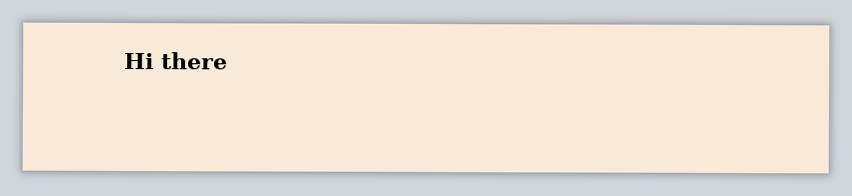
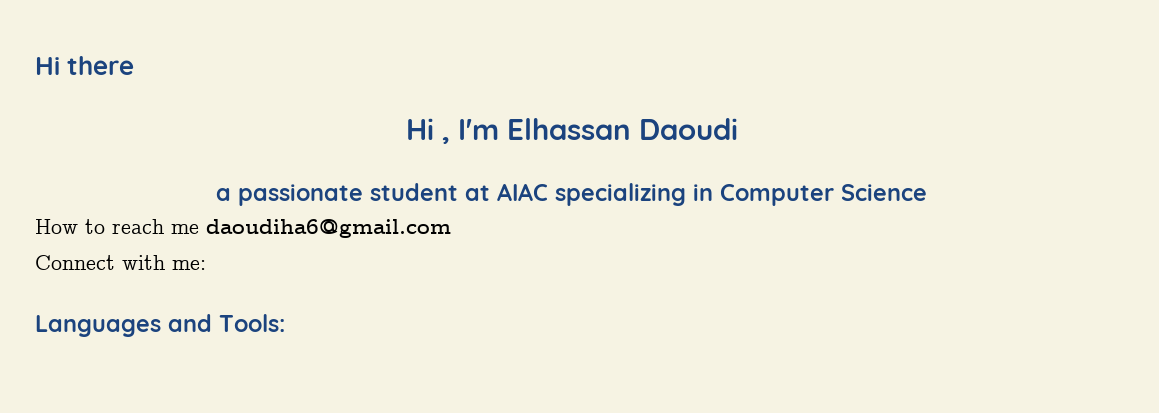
(228, 61) none -> [405,118,738,144] [216,183,927,206] [35,219,451,238] [35,255,206,270] [35,314,285,337] // Hi , I'm Elhassan Daoudi // a passionate student at AIAC specializing in Computer Science // How to reach me daoudiha6@gmail.com // Connect with me: // Languages and Tools:

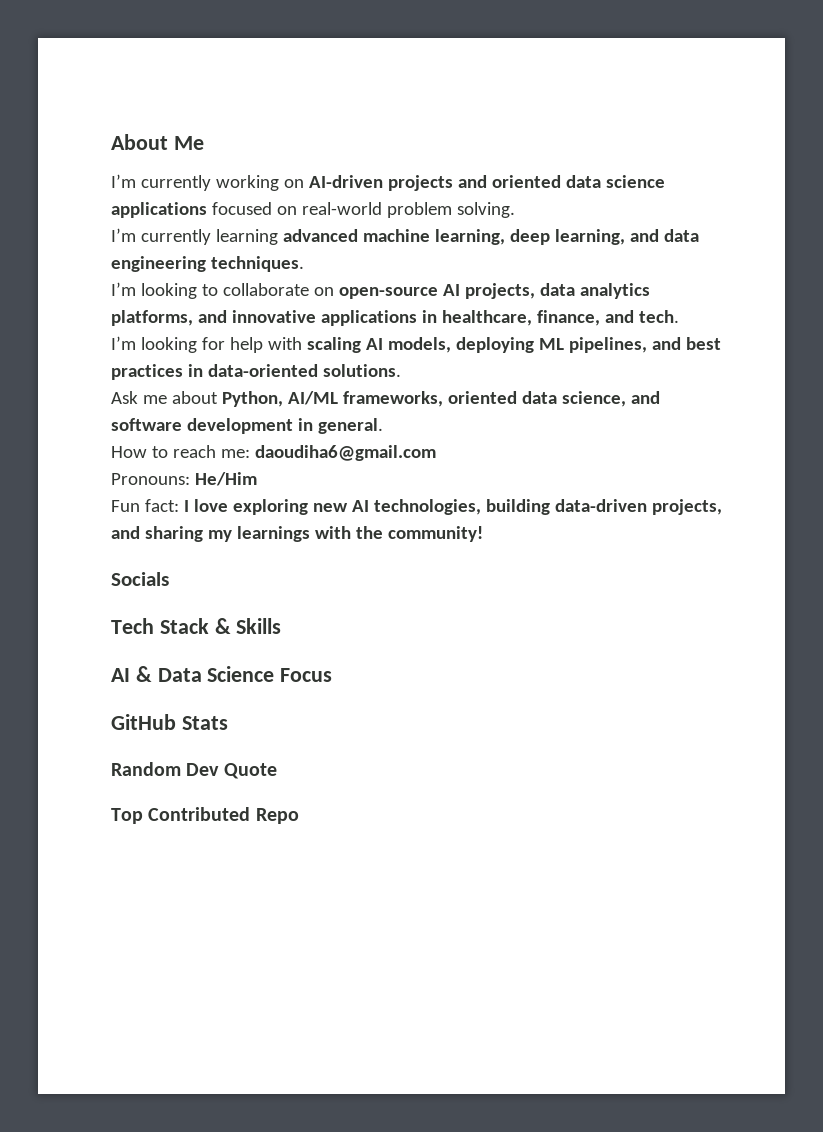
[35,56,135,75] [405,118,738,144] [216,183,927,206] Hi there // Hi , I'm Elhassan Daoudi // a passionate student at AIAC specializing in Computer Science -> [111,134,204,150] [111,174,665,191] [111,202,515,218] [111,228,699,245] [111,256,304,272] [111,282,650,299] [111,310,679,326] [111,336,721,353] [111,364,401,380] [111,391,660,407] [111,418,383,434] About Me // I’m currently working on AI-driven projects and oriented data science applications focused on real-world problem solving. // I’m currently learning advanced machine learning, deep learning, and data engineering techniques. // I’m looking to collaborate on open-source AI projects, data analytics platforms, and innovative applications in healthcare, finance, and tech. // I’m looking for help with scaling AI models, deploying ML pipelines, and best practices in data-oriented solutions. // Ask me about Python, AI/ML frameworks, oriented data science, and software development in general.
[171,224,199,234] me -> [220,449,250,458] me:
[35,255,206,270] [35,314,285,337] Connect with me: // Languages and Tools: -> [111,472,257,486] [111,499,722,515] [111,526,483,542] [111,572,169,586] [111,618,282,634] [111,666,333,682] [111,714,228,730] [111,762,277,779] [111,807,299,824] Pronouns: He/Him // Fun fact: I love exploring new AI technologies, building data-driven projects, and sharing my learnings with the community! // Socials // Tech Stack & Skills // AI & Data Science Focus // GitHub Stats // Random Dev Quote // Top Contributed Repo

